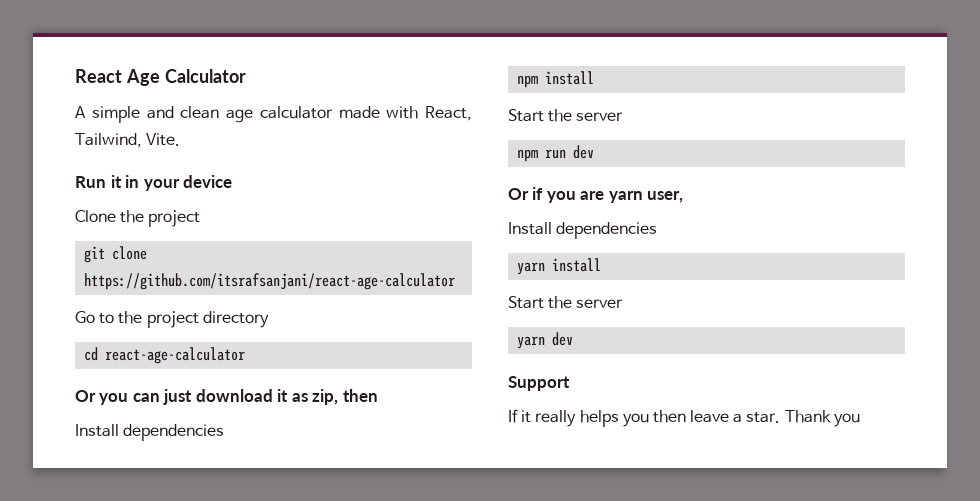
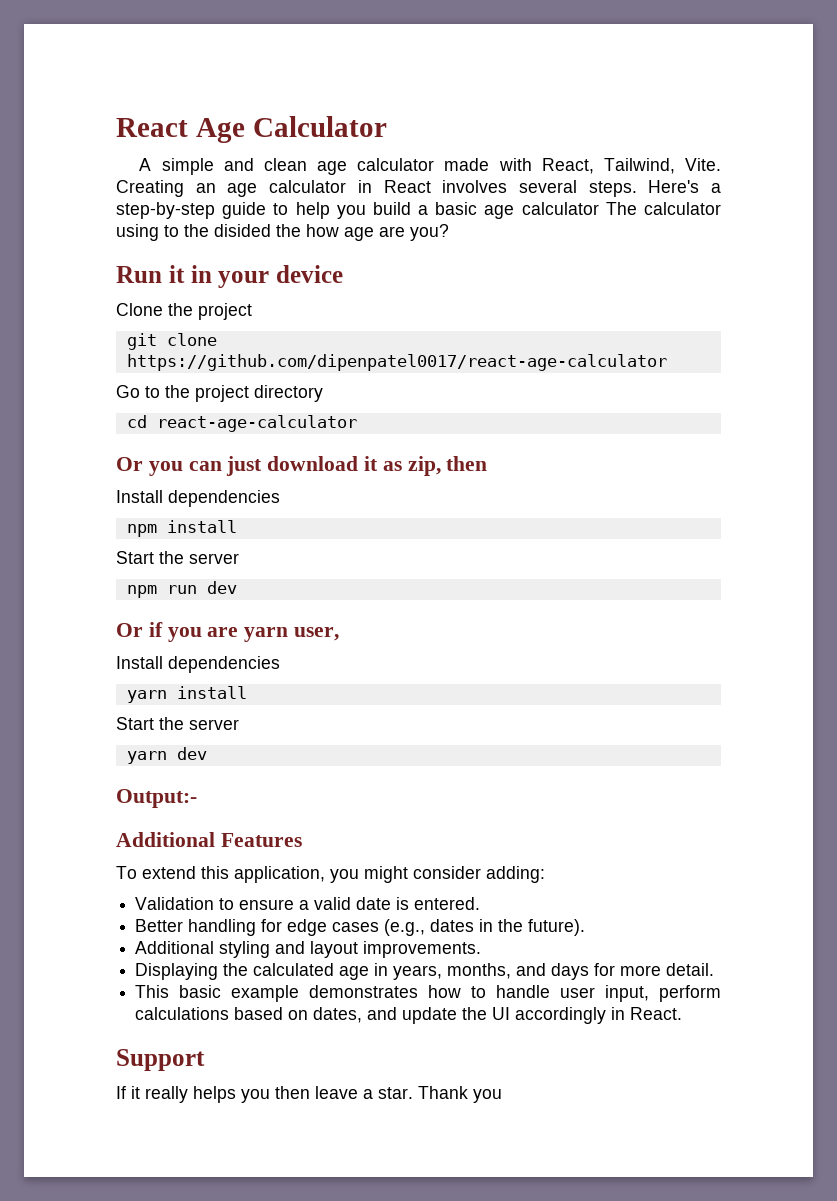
(181, 139) none -> [116,180,721,197] [116,202,721,219] [116,224,449,241] Creating an age calculator in React involves several steps. Here's a step-by-step guide to help you build a basic age calculator The calculator using to the disided the how age are you?
[84,273,456,290] https://github.com/itsrafsanjani/react-age-calculator -> [126,354,667,371] https://github.com/dipenpatel0017/react-age-calculator
(574, 339) none -> [116,789,197,808] [116,832,302,847] [116,866,545,883] [135,897,481,910] [135,919,586,936] [135,941,482,958] [135,963,715,980] [135,985,721,1002] [135,1007,683,1024] // Output:- // Additional Features // To extend this application, you might consider adding: // Validation to ensure a valid date is entered. // Better handling for edge cases (e.g., dates in the future). // Additional styling and layout improvements. // Displaying the calculated age in years, months, and days for more detail. // This basic example demonstrates how to handle user input, perform calculations based on dates, and update the UI accordingly in React.

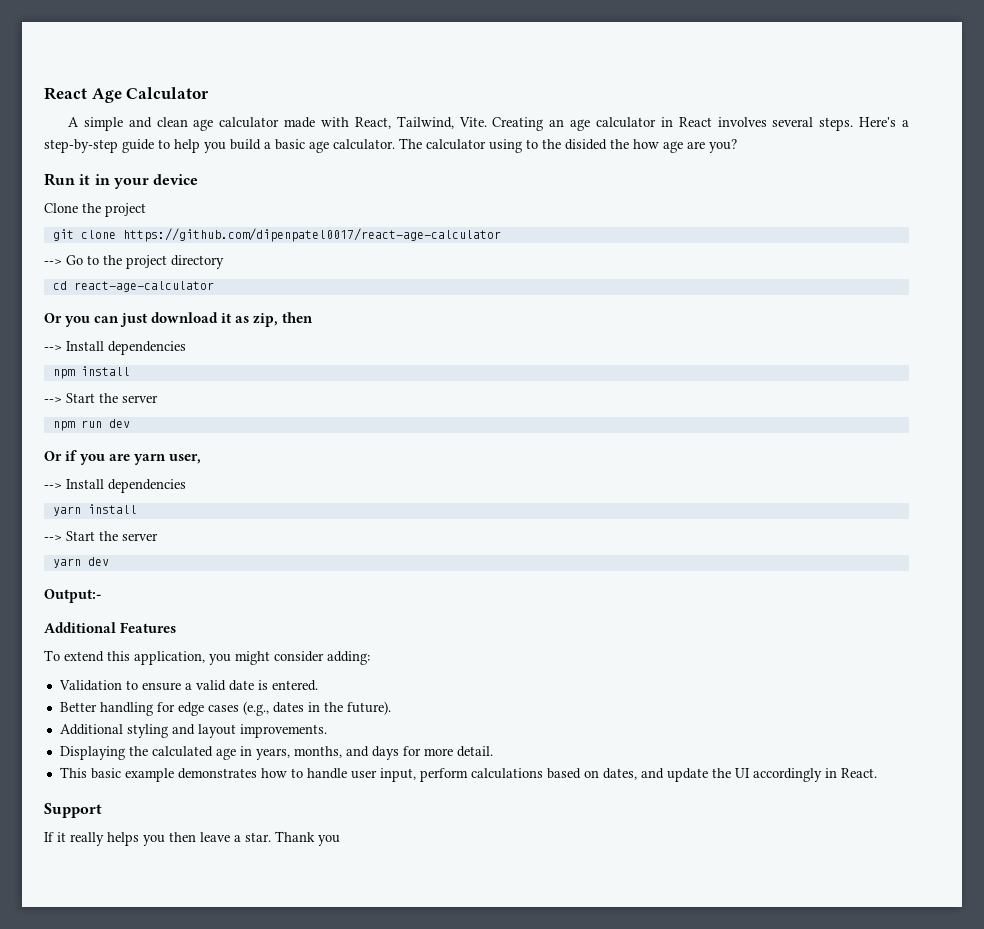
[521,202,599,215] calculator -> [333,139,395,150] calculator.
(667, 362) none -> [44,259,62,265] -->
(488, 463) none -> [44,345,62,351] -->
(237, 526) none -> [44,397,62,403] -->
(340, 634) none -> [44,483,62,489] -->
(247, 692) none -> [44,535,62,541] -->

